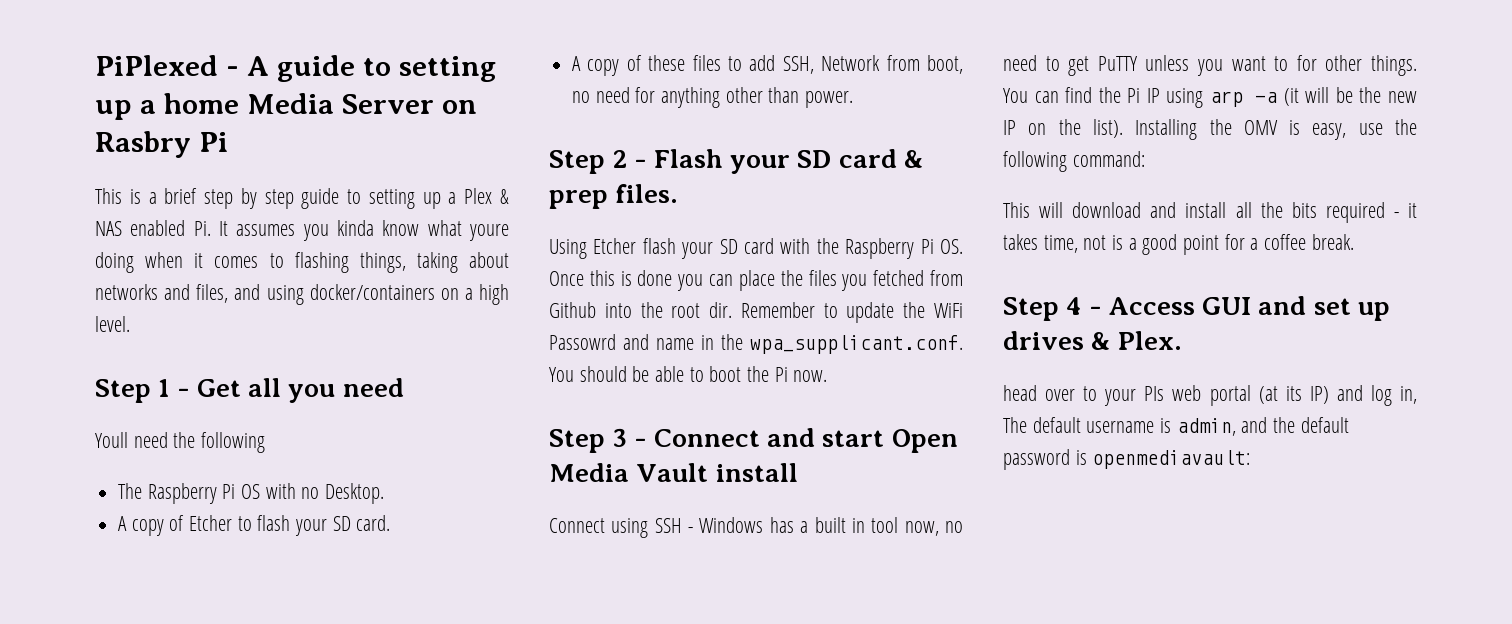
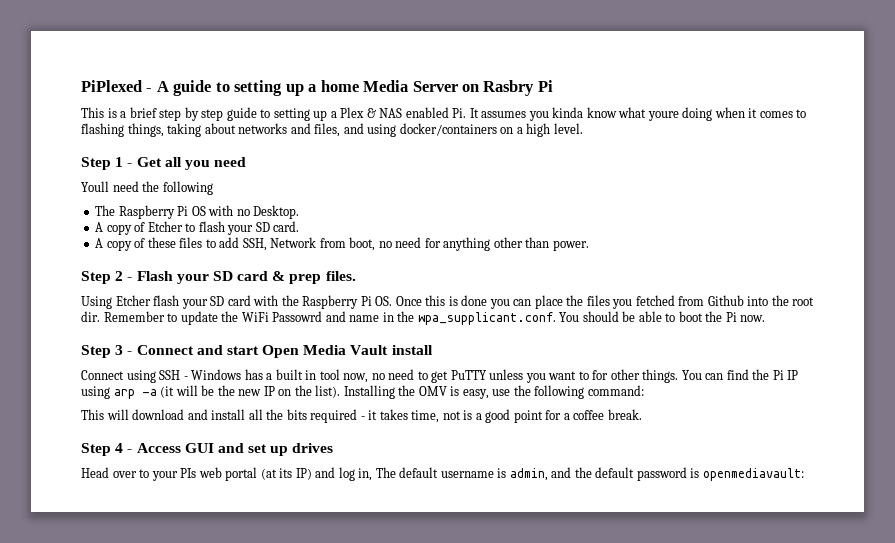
[1091,331,1182,350] [1003,385,1037,401] & Plex. // head -> [81,467,109,478] // Head

